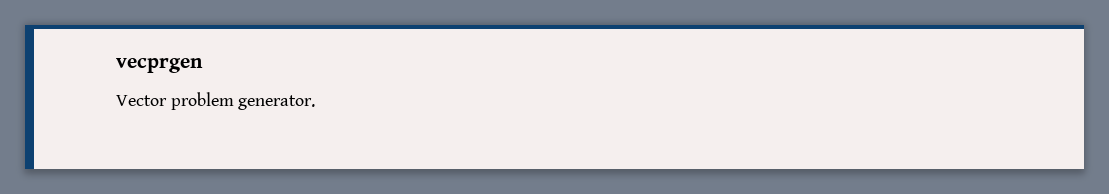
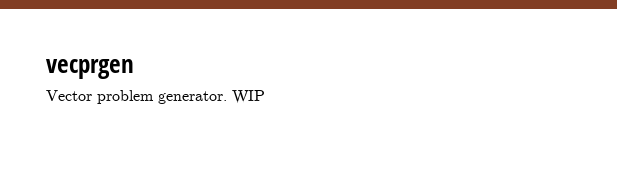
(316, 102) none -> [232,90,265,104] WIP

